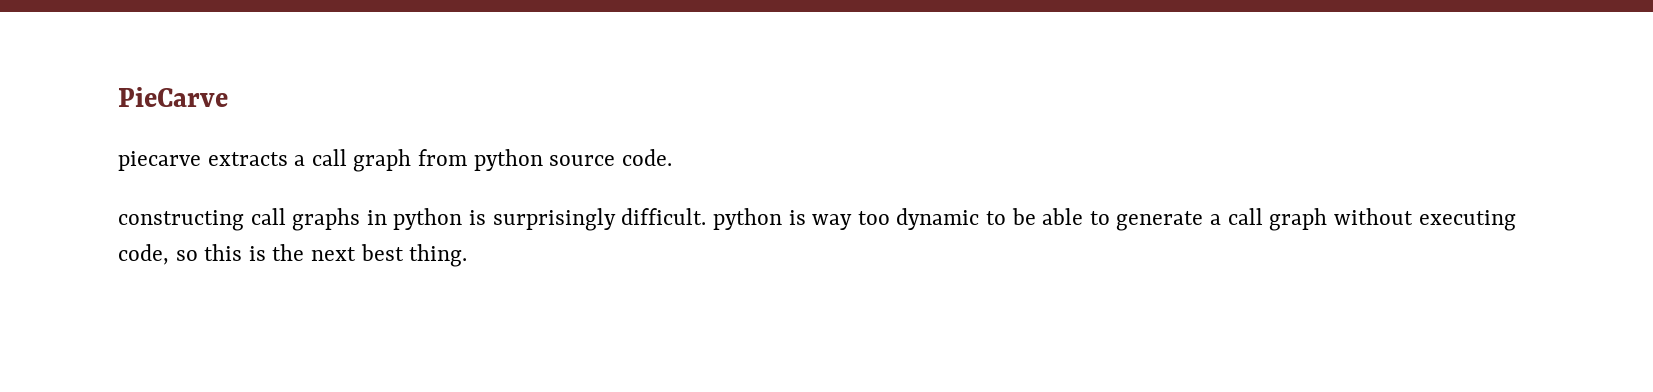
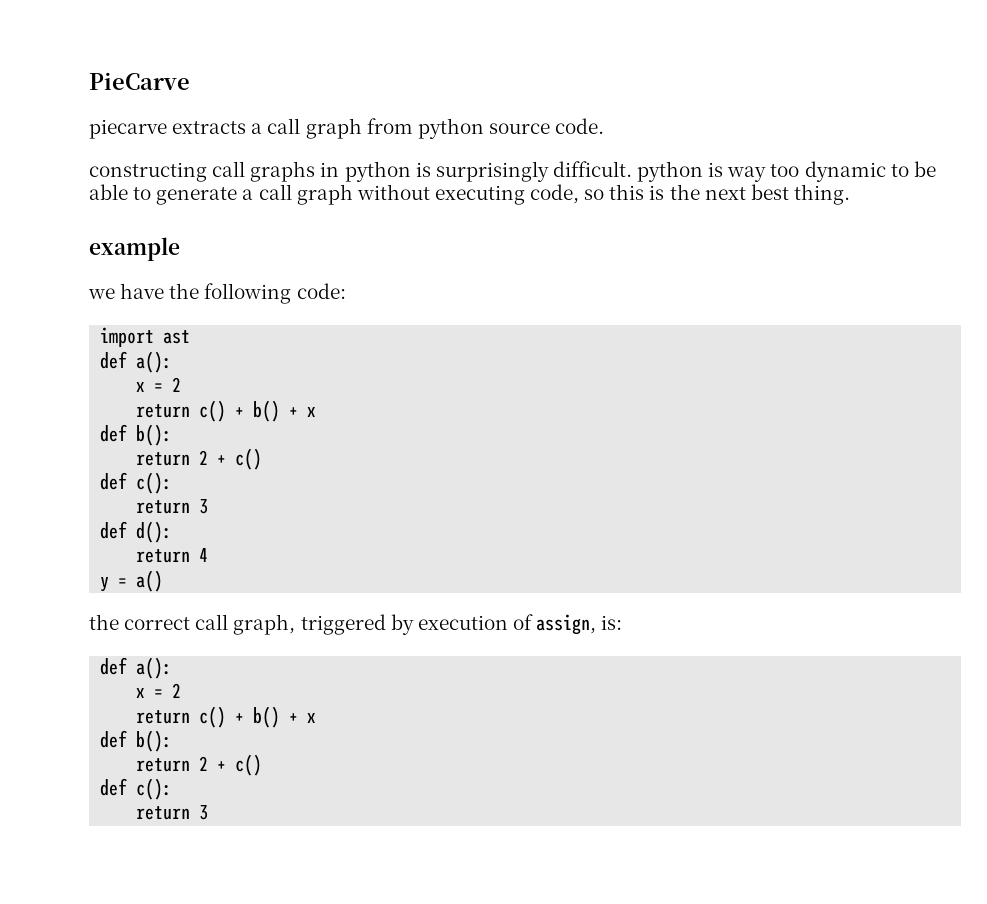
(468, 255) none -> [89,237,180,261] [88,283,346,304] [100,327,191,347] [100,351,173,373] [136,377,182,392] [136,400,317,422] [100,424,173,446] [136,448,263,470] [100,472,173,494] [136,499,209,514] [100,521,173,543] [136,548,209,563] [100,570,164,592] [89,614,623,635] [100,657,173,679] [136,683,182,698] [136,706,317,728] [100,730,173,752] [136,754,263,776] [100,778,173,800] [136,805,209,820] // example // we have the following code: // import ast // def a(): // x = 2 // return c() + b() + x // def b(): // return 2 + c() // def c(): // return 3 // def d(): // return 4 // y = a() // the correct call graph, triggered by execution of assign, is: // def a(): // x = 2 // return c() + b() + x // def b(): // return 2 + c() // def c(): // return 3

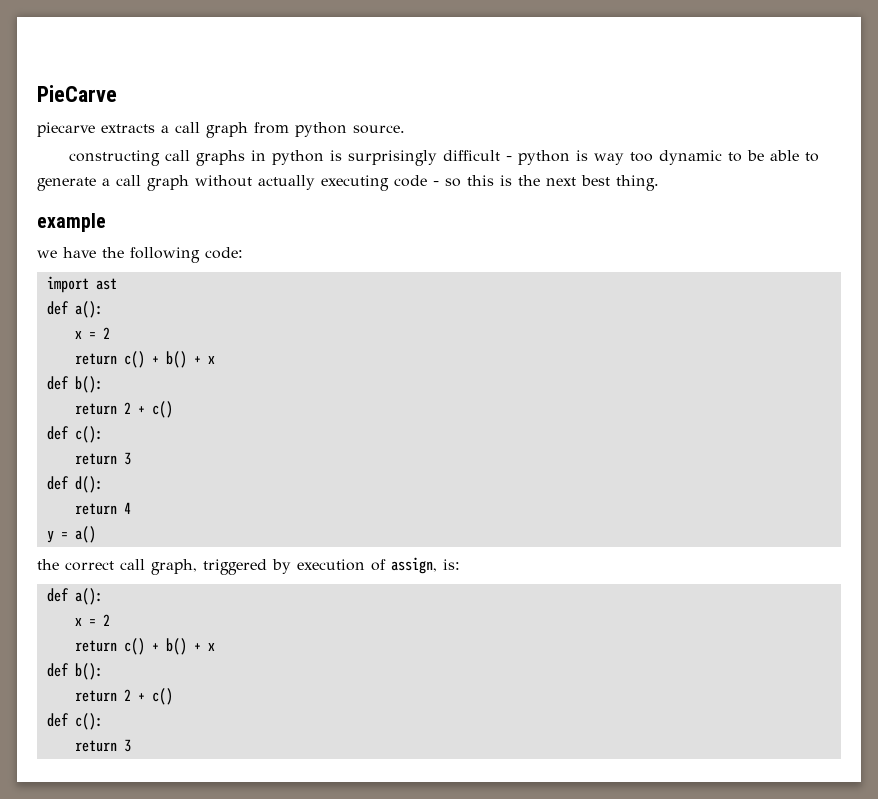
[488,118,605,134] source code. -> [353,125,405,134] source.
[552,161,632,177] difficult. -> [442,150,512,161] difficult -
[434,184,580,205] executing code, -> [258,175,439,191] actually executing code -

